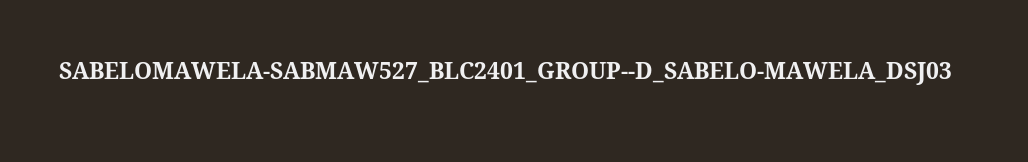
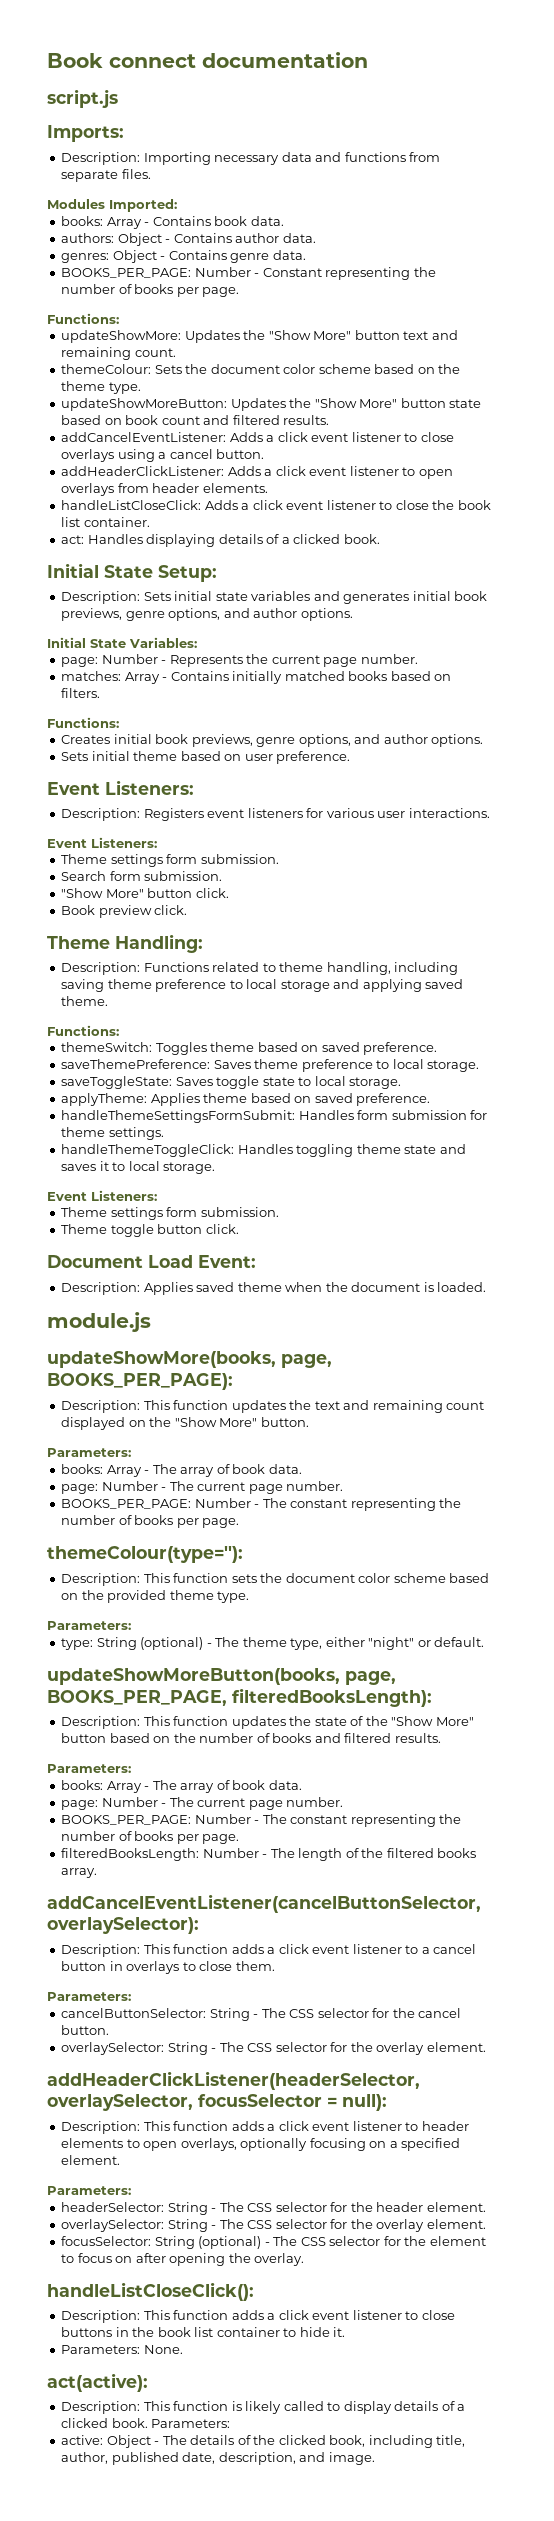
[59,62,952,85] SABELOMAWELA-SABMAW527_BLC2401_GROUP--D_SABELO-MAWELA_DSJ03 -> [47,52,368,68] [47,89,118,108] [47,125,124,142] [61,152,441,165] [61,169,151,182] [47,199,177,212] [61,216,284,229] [61,233,316,246] [61,250,306,263] [61,267,436,280] [61,284,240,297] [47,313,119,324] [61,330,458,343] [61,347,176,360] [61,364,461,374] [61,381,141,394] [61,398,482,411] [61,415,330,425] [61,432,454,442] [61,449,265,462] [61,466,453,479] [61,483,268,496] [61,500,491,510] [61,517,150,527] [61,534,380,547] [47,563,217,582] [61,591,488,604] [61,608,353,621] [47,637,197,648] [61,654,418,667] [61,671,452,684] [61,688,101,698] [47,717,119,728] [61,734,484,747] [61,751,351,764] [47,780,194,795] [61,808,490,821] [47,837,157,848] [61,854,279,867] [61,871,223,881] [61,888,229,898] [61,905,188,918] [47,934,203,953] [61,962,459,975] [61,979,464,992] [61,996,109,1006] [47,1025,119,1036] [61,1042,438,1055] [61,1059,480,1072] [61,1076,402,1089] [61,1093,431,1106] [61,1110,488,1123] [61,1127,164,1140] [61,1144,466,1157] [61,1161,216,1174] [47,1190,157,1201] [61,1207,279,1220] [61,1224,239,1237] [47,1255,256,1268] [61,1282,487,1295] [47,1312,151,1332] [47,1351,332,1368] [47,1373,233,1390] [61,1400,485,1413] [61,1417,309,1430] [47,1448,131,1457] [61,1464,302,1477] [61,1481,344,1494] [61,1498,462,1511] [61,1515,240,1528] [47,1546,243,1563] [61,1573,490,1586] [61,1590,250,1603] [47,1621,131,1630] [61,1637,485,1650] [47,1668,396,1685] [47,1688,432,1707] [61,1716,474,1729] [61,1733,441,1743] [47,1764,131,1773] [61,1780,302,1793] [61,1797,344,1810] [61,1814,462,1827] [61,1831,240,1844] [61,1848,477,1861] [61,1868,98,1878] [47,1894,481,1913] [47,1917,199,1934] [61,1944,477,1957] [61,1961,275,1974] [47,1992,131,2001] [61,2008,462,2021] [61,2025,110,2035] [61,2042,486,2055] [47,2071,420,2090] [47,2094,387,2111] [61,2121,469,2134] [61,2138,461,2151] [61,2155,121,2165] [47,2186,131,2195] [61,2202,486,2215] [61,2219,486,2232] [61,2236,486,2249] [61,2253,305,2266] [47,2282,254,2301] [61,2310,455,2323] [61,2327,346,2337] [61,2345,183,2354] [47,2373,148,2392] [61,2401,466,2414] [61,2418,231,2428] [61,2435,466,2448] [61,2452,375,2465] Book connect documentation // script.js // Imports: // Description: Importing necessary data and functions from separate files. // Modules Imported: // books: Array - Contains book data. // authors: Object - Contains author data. // genres: Object - Contains genre data. // BOOKS_PER_PAGE: Number - Constant representing the number of books per page. // Functions: // updateShowMore: Updates the "Show More" button text and remaining count. // themeColour: Sets the document color scheme based on the theme type. // updateShowMoreButton: Updates the "Show More" button state based on book count and filtered results. // addCancelEventListener: Adds a click event listener to close overlays using a cancel button. // addHeaderClickListener: Adds a click event listener to open overlays from header elements. // handleListCloseClick: Adds a click event listener to close the book list container. // act: Handles displaying details of a clicked book. // Initial State Setup: // Description: Sets initial state variables and generates initial book previews, genre options, and author options. // Initial State Variables: // page: Number - Represents the current page number. // matches: Array - Contains initially matched books based on filters. // Functions: // Creates initial book previews, genre options, and author options. // Sets initial theme based on user preference. // Event Listeners: // Description: Registers event listeners for various user interactions. // Event Listeners: // Theme settings form submission. // Search form submission. // "Show More" button click. // Book preview click. // Theme Handling: // Description: Functions related to theme handling, including saving theme preference to local storage and applying saved theme. // Functions: // themeSwitch: Toggles theme based on saved preference. // saveThemePreference: Saves theme preference to local storage. // saveToggleState: Saves toggle state to local storage. // applyTheme: Applies theme based on saved preference. // handleThemeSettingsFormSubmit: Handles form submission for theme settings. // handleThemeToggleClick: Handles toggling theme state and saves it to local storage. // Event Listeners: // Theme settings form submission. // Theme toggle button click. // Document Load Event: // Description: Applies saved theme when the document is loaded. // module.js // updateShowMore(books, page, BOOKS_PER_PAGE): // Description: This function updates the text and remaining count displayed on the "Show More" button. // Parameters: // books: Array - The array of book data. // page: Number - The current page number. // BOOKS_PER_PAGE: Number - The constant representing the number of books per page. // themeColour(type=''): // Description: This function sets the document color scheme based on the provided theme type. // Parameters: // type: String (optional) - The theme type, either "night" or default. // updateShowMoreButton(books, page, BOOKS_PER_PAGE, filteredBooksLength): // Description: This function updates the state of the "Show More" button based on the number of books and filtered results. // Parameters: // books: Array - The array of book data. // page: Number - The current page number. // BOOKS_PER_PAGE: Number - The constant representing the number of books per page. // filteredBooksLength: Number - The length of the filtered books array. // addCancelEventListener(cancelButtonSelector, overlaySelector): // Description: This function adds a click event listener to a cancel button in overlays to close them. // Parameters: // cancelButtonSelector: String - The CSS selector for the cancel button. // overlaySelector: String - The CSS selector for the overlay element. // addHeaderClickListener(headerSelector, overlaySelector, focusSelector = null): // Description: This function adds a click event listener to header elements to open overlays, optionally focusing on a specified element. // Parameters: // headerSelector: String - The CSS selector for the header element. // overlaySelector: String - The CSS selector for the overlay element. // focusSelector: String (optional) - The CSS selector for the element to focus on after opening the overlay. // handleListCloseClick(): // Description: This function adds a click event listener to close buttons in the book list container to hide it. // Parameters: None. // act(active): // Description: This function is likely called to display details of a clicked book. Parameters: // active: Object - The details of the clicked book, including title, author, published date, description, and image.

